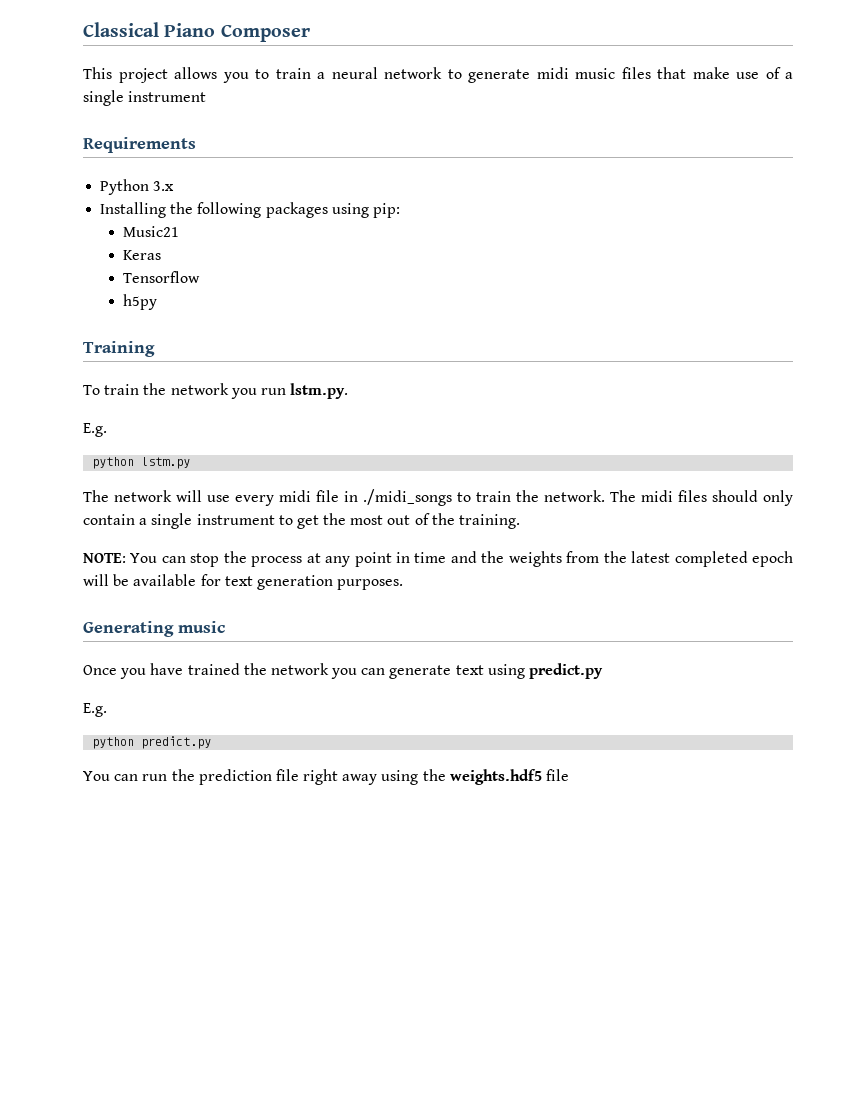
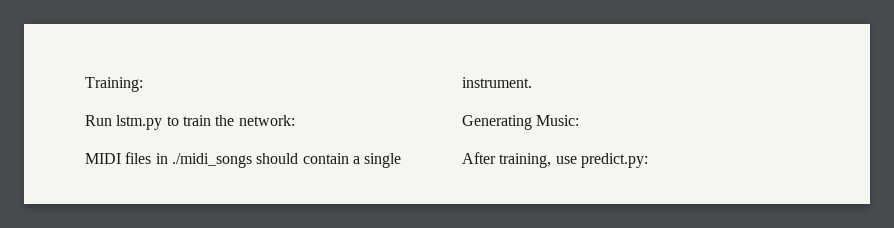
[83,22,310,42] [83,67,793,83] [83,90,207,106] [83,137,196,153] [100,179,175,195] [100,202,400,218] [122,226,179,237] [122,250,161,260] [122,271,200,283] [122,294,157,310] [83,341,155,357] [83,383,349,399] [83,423,107,437] [92,457,191,469] [83,489,793,506] [83,513,521,529] [83,551,794,567] [83,574,404,590] [83,621,225,637] [83,663,604,679] [83,703,107,717] [92,736,212,749] [83,769,570,785] Classical Piano Composer // This project allows you to train a neural network to generate midi music files that make use of a single instrument // Requirements // Python 3.x // Installing the following packages using pip: // Music21 // Keras // Tensorflow // h5py // Training // To train the network you run lstm.py. // E.g. // python lstm.py // The network will use every midi file in ./midi_songs to train the network. The midi files should only contain a single instrument to get the most out of the training. // NOTE: You can stop the process at any point in time and the weights from the latest completed epoch will be available for text generation purposes. // Generating music // Once you have trained the network you can generate text using predict.py // E.g. // python predict.py // You can run the prediction file right away using the weights.hdf5 file -> [85,77,143,92] [85,115,295,130] [85,152,402,168] [462,77,532,88] [462,115,580,130] [462,152,648,168] Training: // Run lstm.py to train the network: // MIDI files in ./midi_songs should contain a single instrument. // Generating Music: // After training, use predict.py:

